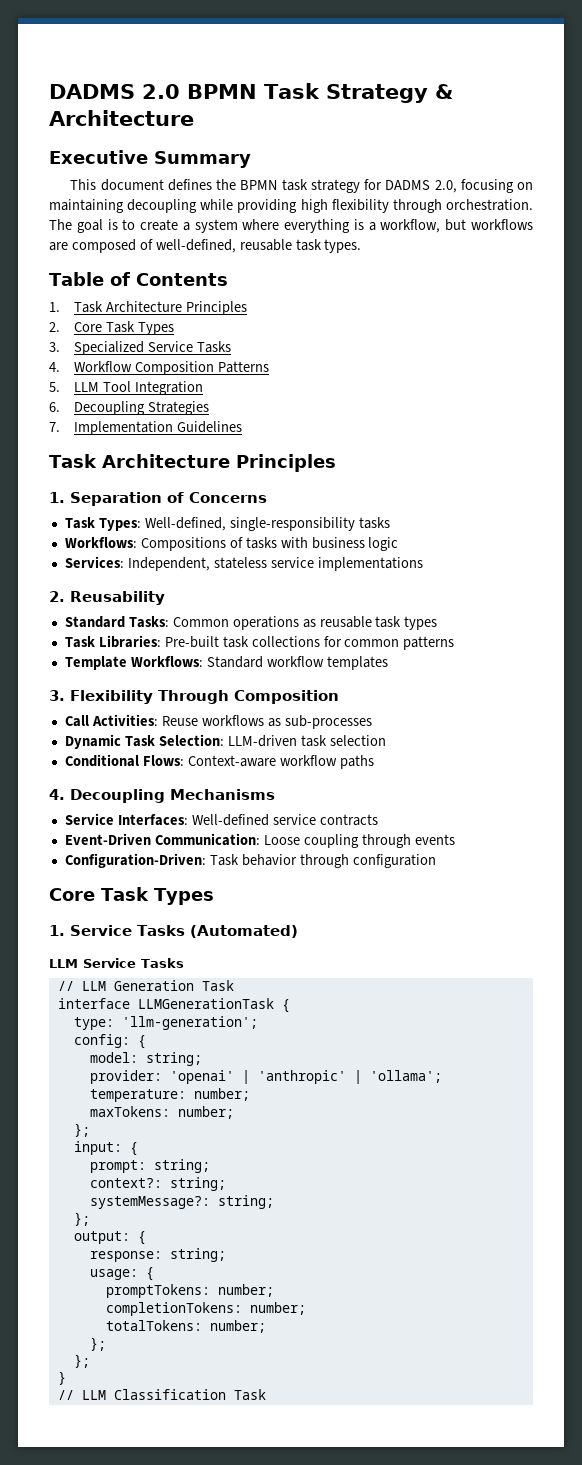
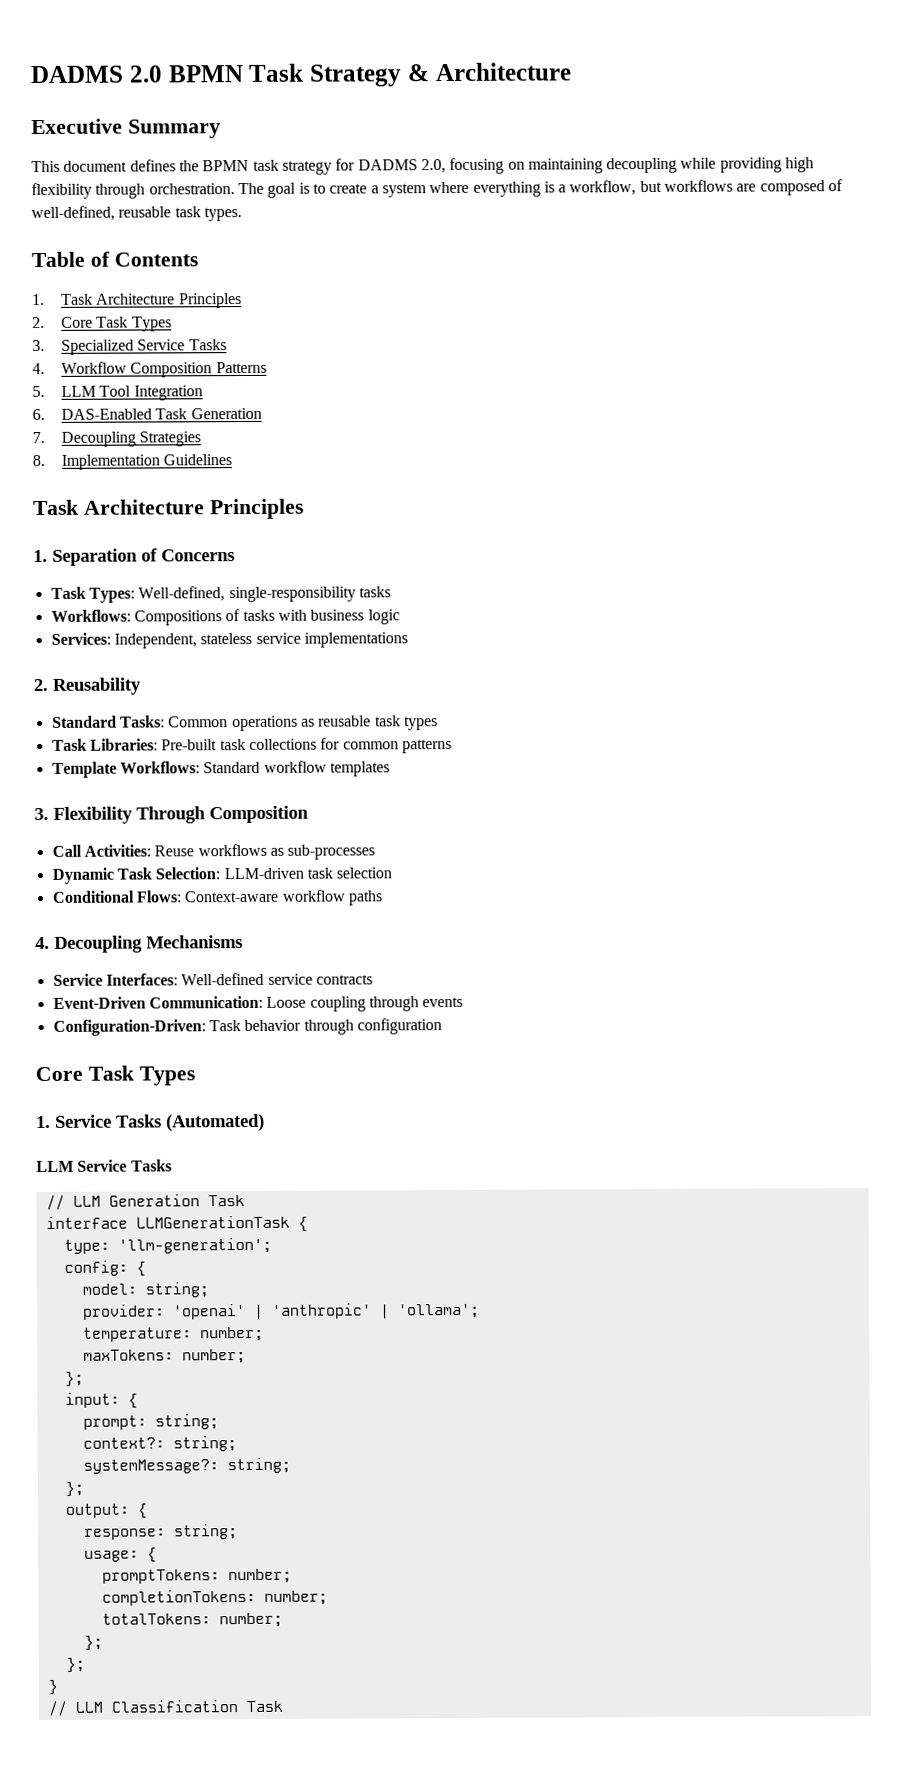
(60, 407) none -> [61,407,262,420] [32,431,45,444] DAS-Enabled Task Generation // 7.
[49,422,60,432] 7. -> [32,454,45,467] 8.

